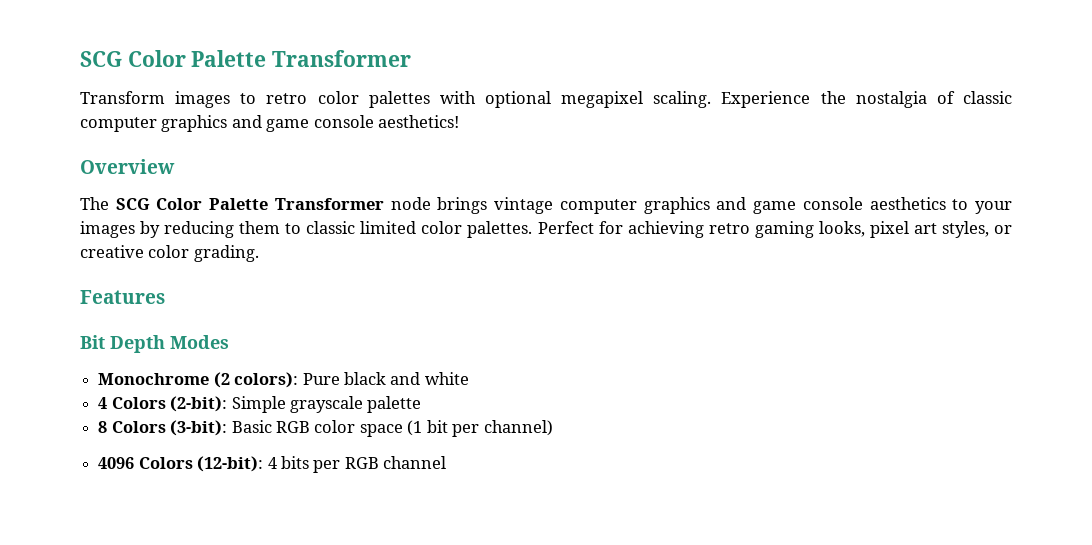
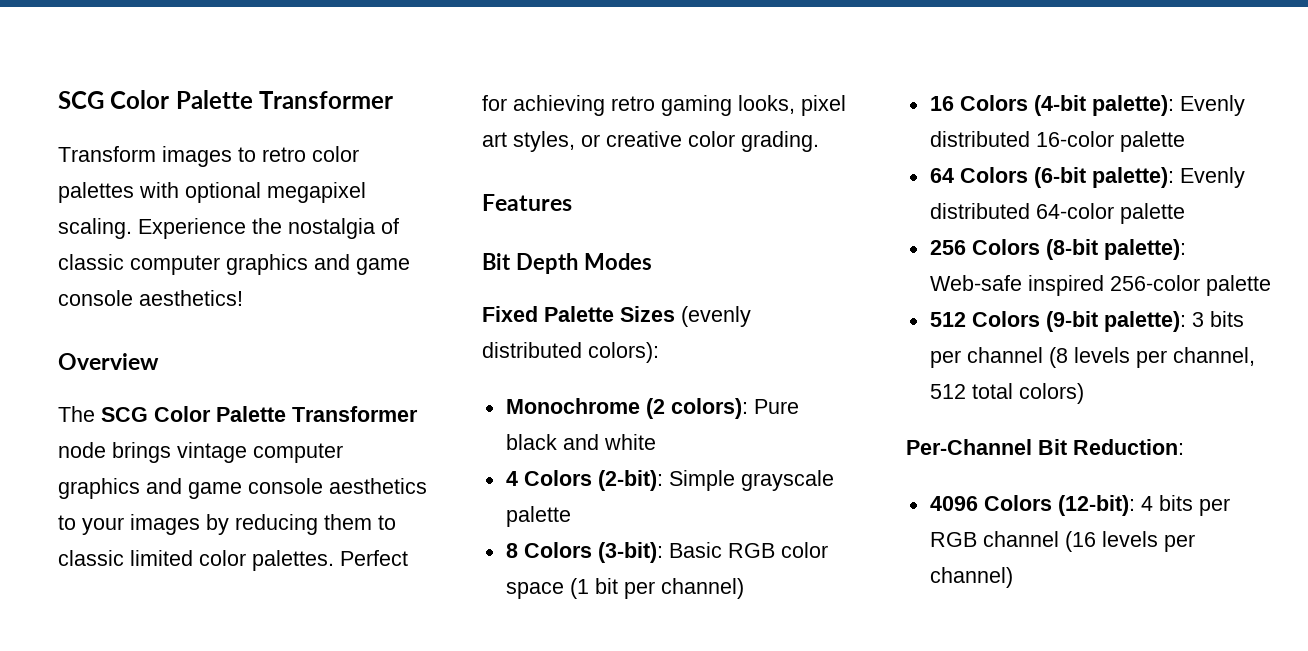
(229, 342) none -> [482,306,751,327] [482,342,659,363] // Fixed Palette Sizes (evenly distributed colors):
(553, 428) none -> [929,95,1245,116] [929,131,1185,152] [929,167,1245,188] [929,203,1185,224] [929,239,1186,260] [929,275,1271,296] [929,311,1244,332] [929,347,1255,368] [929,383,1084,404] [906,439,1184,455] // 16 Colors (4-bit palette): Evenly distributed 16-color palette // 64 Colors (6-bit palette): Evenly distributed 64-color palette // 256 Colors (8-bit palette): Web-safe inspired 256-color palette // 512 Colors (9-bit palette): 3 bits per channel (8 levels per channel, 512 total colors) // Per-Channel Bit Reduction:
(447, 462) none -> [1064,531,1195,552] [929,567,1013,588] (16 levels per channel)

